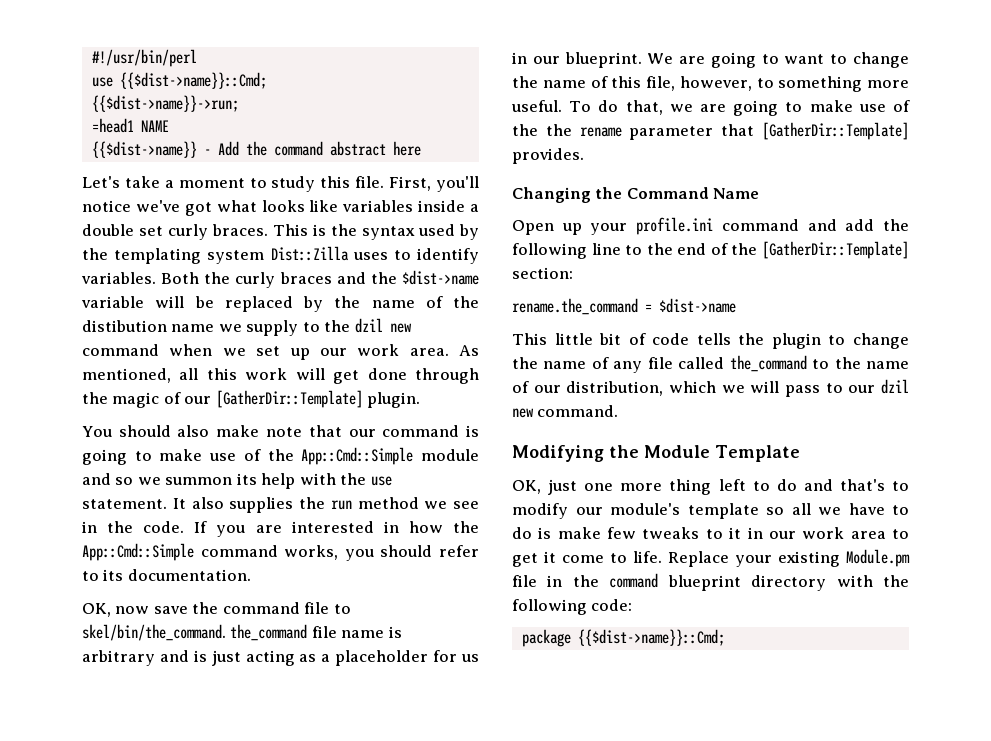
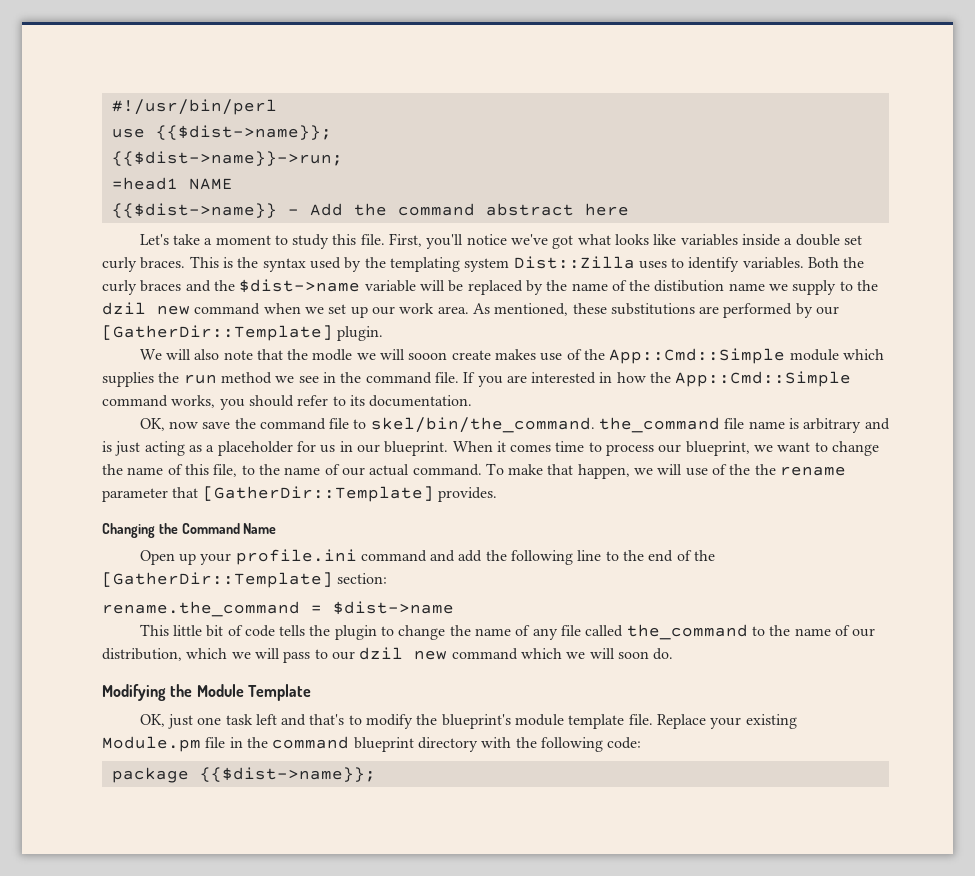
[119,72,267,89] {{$dist->name}}::Cmd; -> [155,125,332,140] {{$dist->name}};
[179,368,479,384] [82,390,421,408] [82,425,479,437] [82,449,203,465] all this work will get done through the magic of our [GatherDir::Template] plugin. // You should also make note that our command is going to make -> [572,303,840,318] [102,325,384,341] [139,349,537,361] these substitutions are performed by our [GatherDir::Template] plugin. // We will also note that the modle we will sooon create makes
[82,473,392,489] [82,497,224,509] and so we summon its help with the use statement. It also -> [843,349,885,360] which
[143,521,185,533] code. -> [365,372,459,384] command file.
[647,52,779,68] We are going to -> [452,441,774,456] When it comes time to process our blueprint, we
[679,76,909,92] [511,100,853,116] however, to something more useful. To do that, we are going to make -> [241,463,683,479] to the name of our actual command. To make that happen, we will
[537,405,619,417] command. -> [451,648,674,660] command which we will soon do.
[620,479,910,495] [512,503,909,519] [512,527,909,539] [512,551,662,567] more thing left to do and that's to modify our module's template so all we have to do is make few tweaks to it in our work area to get it come to life. -> [225,714,653,729] task left and that's to modify the blueprint's module template file.
[577,629,725,646] {{$dist->name}}::Cmd; -> [199,767,376,782] {{$dist->name}};

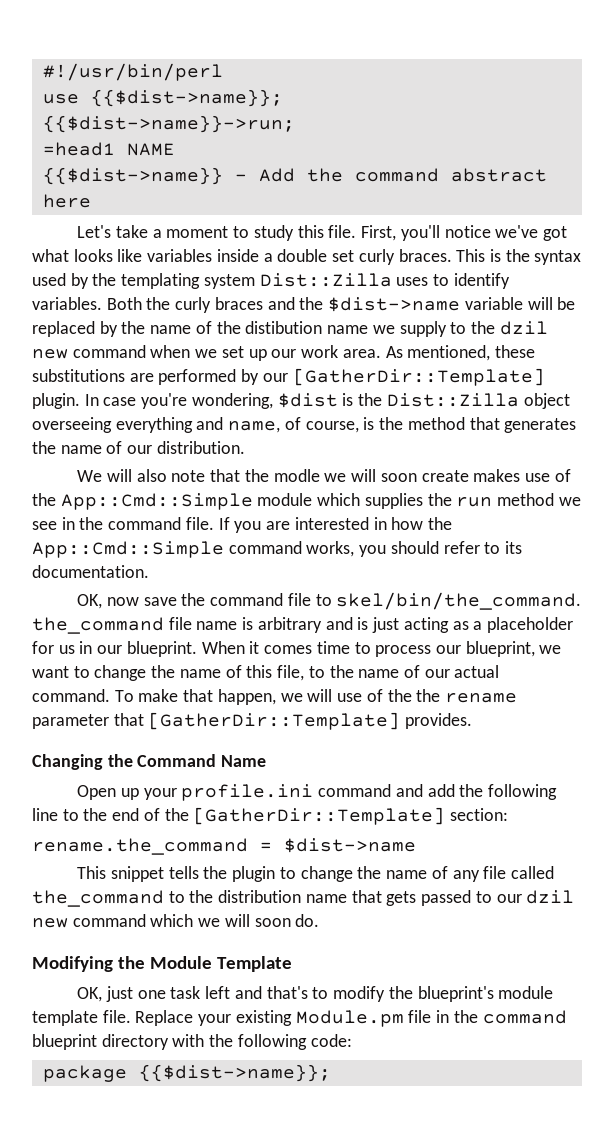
(384, 333) none -> [84,393,570,409] [32,417,577,433] [32,441,245,454] In case you're wondering, $dist is the Dist::Zilla object overseeing everything and name, of course, is the method that generates the name of our distribution.
[408,352,448,360] sooon -> [380,473,417,482] soon
[172,625,275,637] little bit of code -> [110,866,164,882] snippet
[794,625,876,637] [102,648,311,663] name of our distribution, which we will pass -> [218,890,472,906] distribution name that gets passed

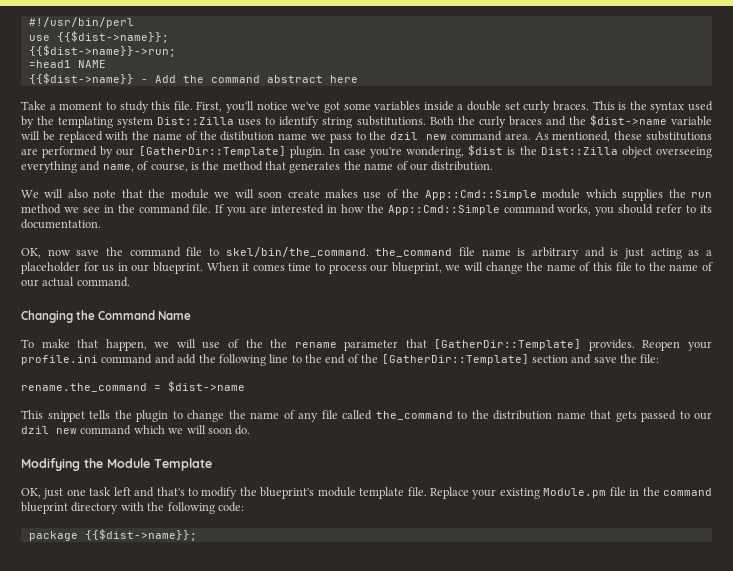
[77,225,148,238] Let's take -> [21,101,46,110] Take
[32,249,143,262] what looks like -> [343,103,371,110] some
[32,297,102,310] variables. -> [322,116,426,128] string substitutions.
[99,321,118,337] by -> [105,131,129,140] with
[399,321,447,337] supply -> [329,133,352,143] pass
[150,345,339,361] when we set up our work -> (502, 136) none
[273,469,320,482] modle -> [170,189,209,199] module
[32,666,90,678] want to -> [464,262,484,271] will
[277,665,305,681] file, -> [615,262,632,271] file
(110, 695) none -> [21,310,192,323] // Changing the Command Name //
[32,754,267,770] [77,785,139,800] // Changing the Command Name // Open up -> [642,340,681,351] Reopen
[450,808,509,821] section: -> [531,354,660,364] section and save the file:

